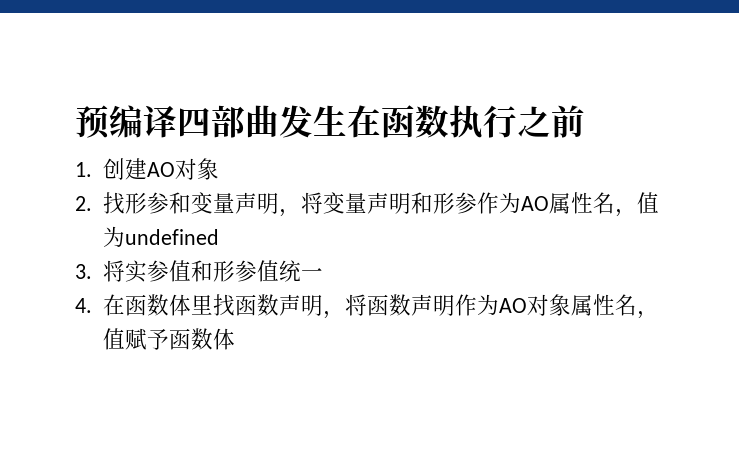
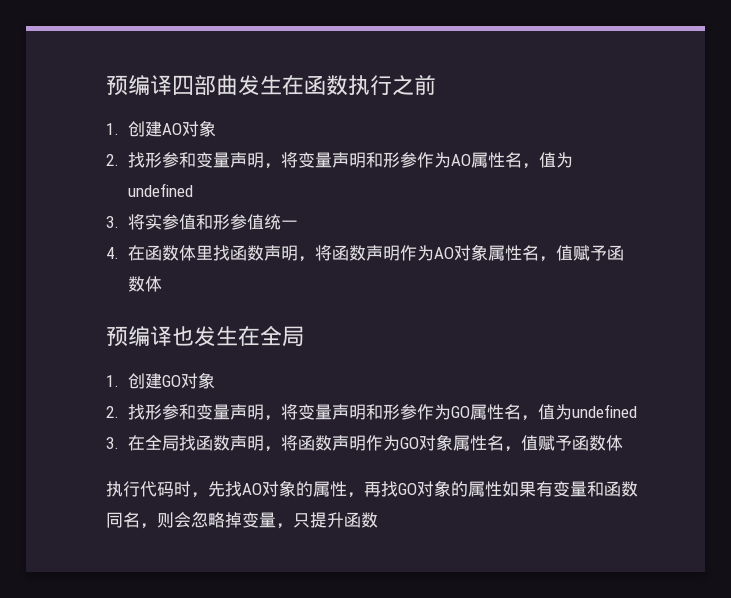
(235, 339) none -> [106,326,304,347] [106,372,216,389] [106,404,638,421] [106,434,624,452] [106,480,638,498] [106,511,378,529] // 预编译也发生在全局 // 1.创建GO对象 // 2.找形参和变量声明，将变量声明和形参作为GO属性名，值为undefined // 3.在全局找函数声明，将函数声明作为GO对象属性名，值赋予函数体 // 执行代码时，先找AO对象的属性，再找GO对象的属性如果有变量和函数同名，则会忽略掉变量，只提升函数

